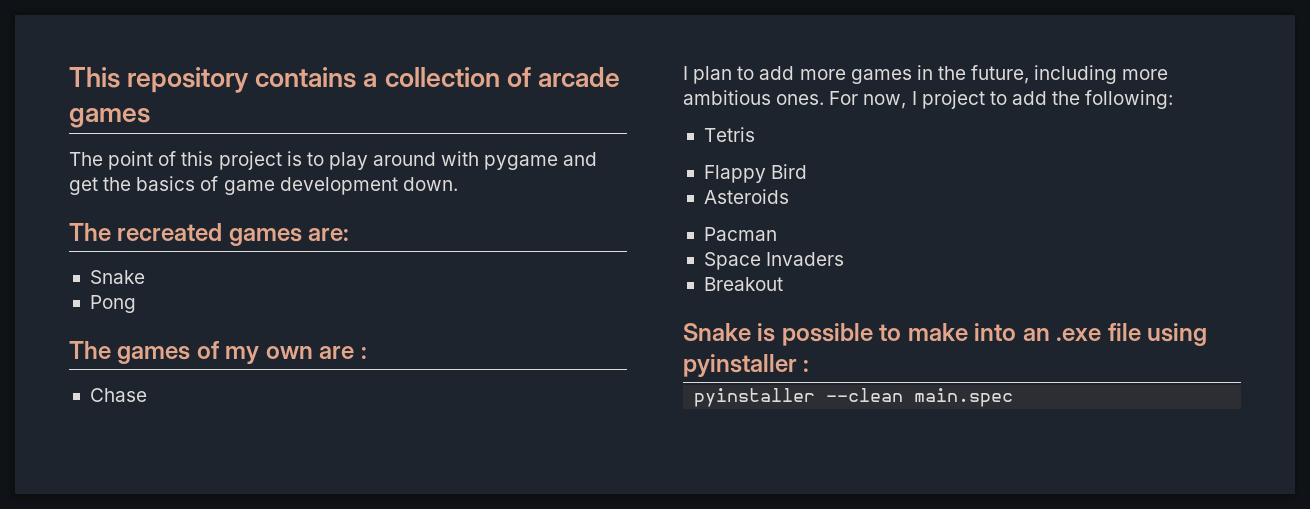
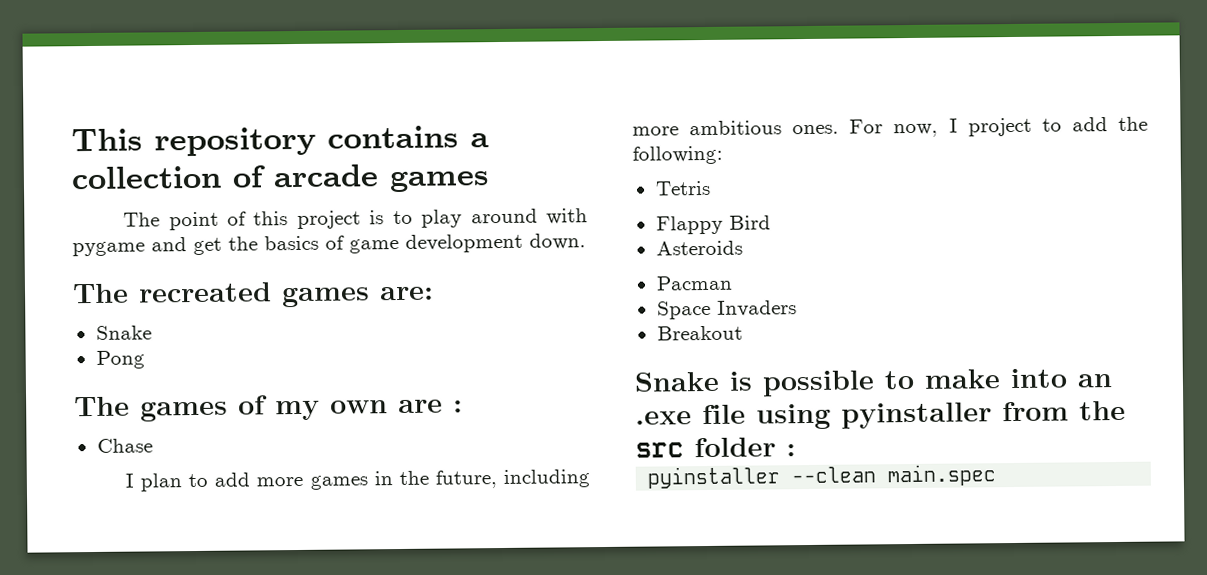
(797, 365) none -> [1002,400,1126,422] [635,437,776,458] from the src folder

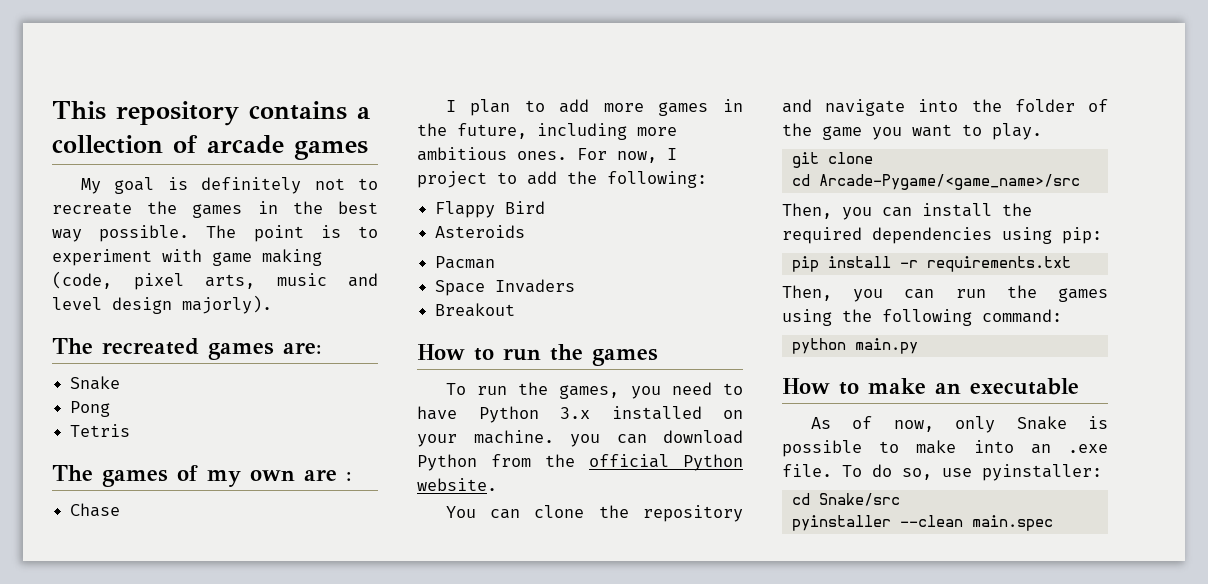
[123,208,588,231] [72,233,586,257] The point of this project is to play around with pygame and get the basics of game development down. -> [80,177,379,194] [52,201,378,218] [52,225,378,242] [52,249,322,266] [52,271,378,290] [52,295,272,314] My goal is definitely not to recreate the games in the best way possible. The point is to experiment with game making (code, pixel arts, music and level design majorly).
(145, 359) none -> [70,424,131,437] // Tetris
[654,180,711,196] // Tetris -> (707, 179) none
(743, 333) none -> [417,344,658,366] [445,382,743,399] [417,406,743,423] [417,430,743,447] [417,454,743,471] [417,478,497,491] [445,505,743,522] [782,99,1108,116] [782,123,1042,140] [791,152,873,168] [791,174,1080,190] [782,203,1032,220] [782,227,1102,244] [791,256,1071,272] [782,285,1108,302] [782,309,1062,326] [791,338,918,354] [782,378,1079,395] [810,416,996,433] How to run the games // To run the games, you need to have Python 3.x installed on your machine. you can download Python from the official Python website. // You can clone the repository and navigate into the folder of the game you want to play. // git clone // cd Arcade-Pygame/<game_name>/src // Then, you can install the required dependencies using pip: // pip install -r requirements.txt // Then, you can run the games using the following command: // python main.py // How to make an executable // As of now, only
[702,400,1126,430] [635,437,796,458] file using pyinstaller from the src folder : -> [782,464,1102,481] [791,493,900,506] file. To do so, use pyinstaller: // cd Snake/src

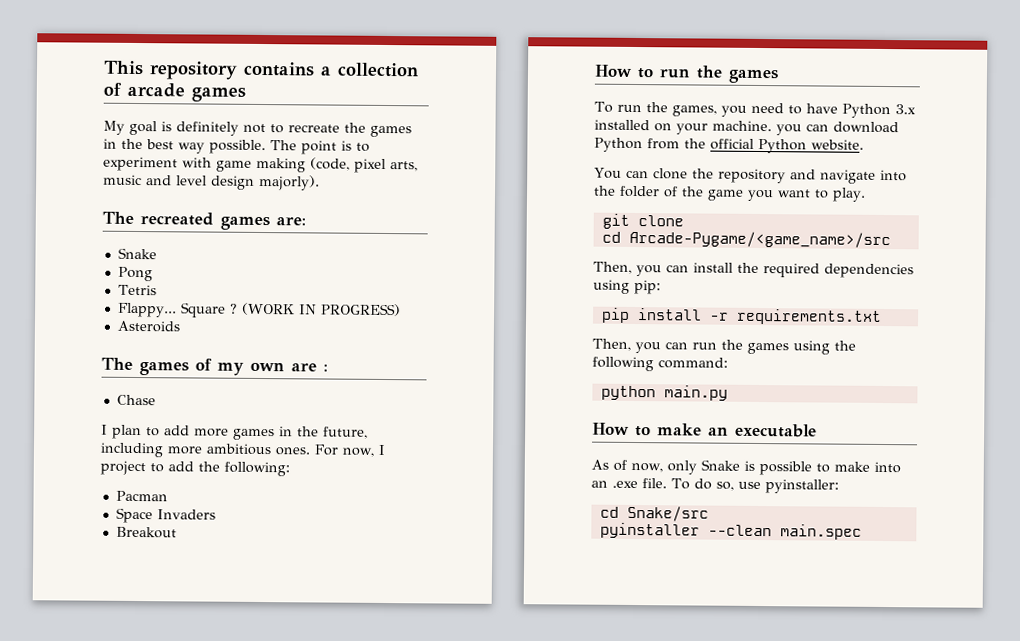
(131, 430) none -> [117,302,401,318] [116,320,180,333] // Flappy... Square ? (WORK IN PROGRESS) // Asteroids
[435,201,546,218] [435,225,526,238] // Flappy Bird // Asteroids -> (290, 469) none

